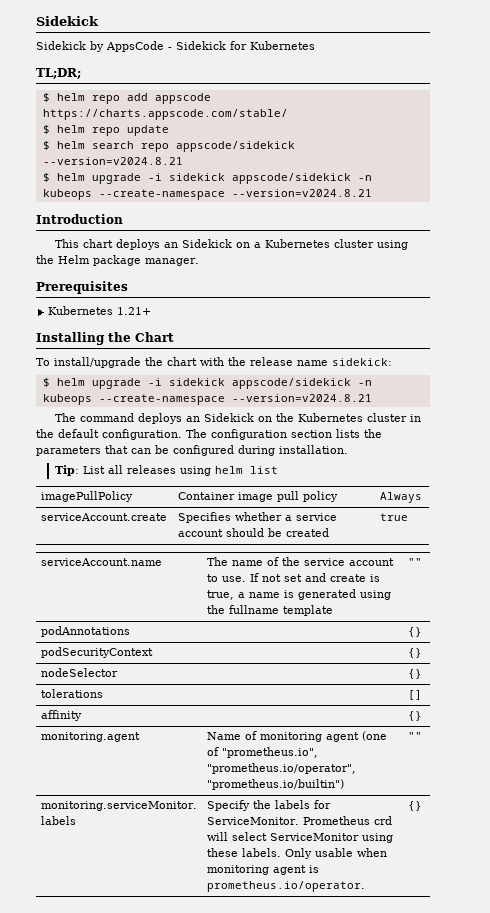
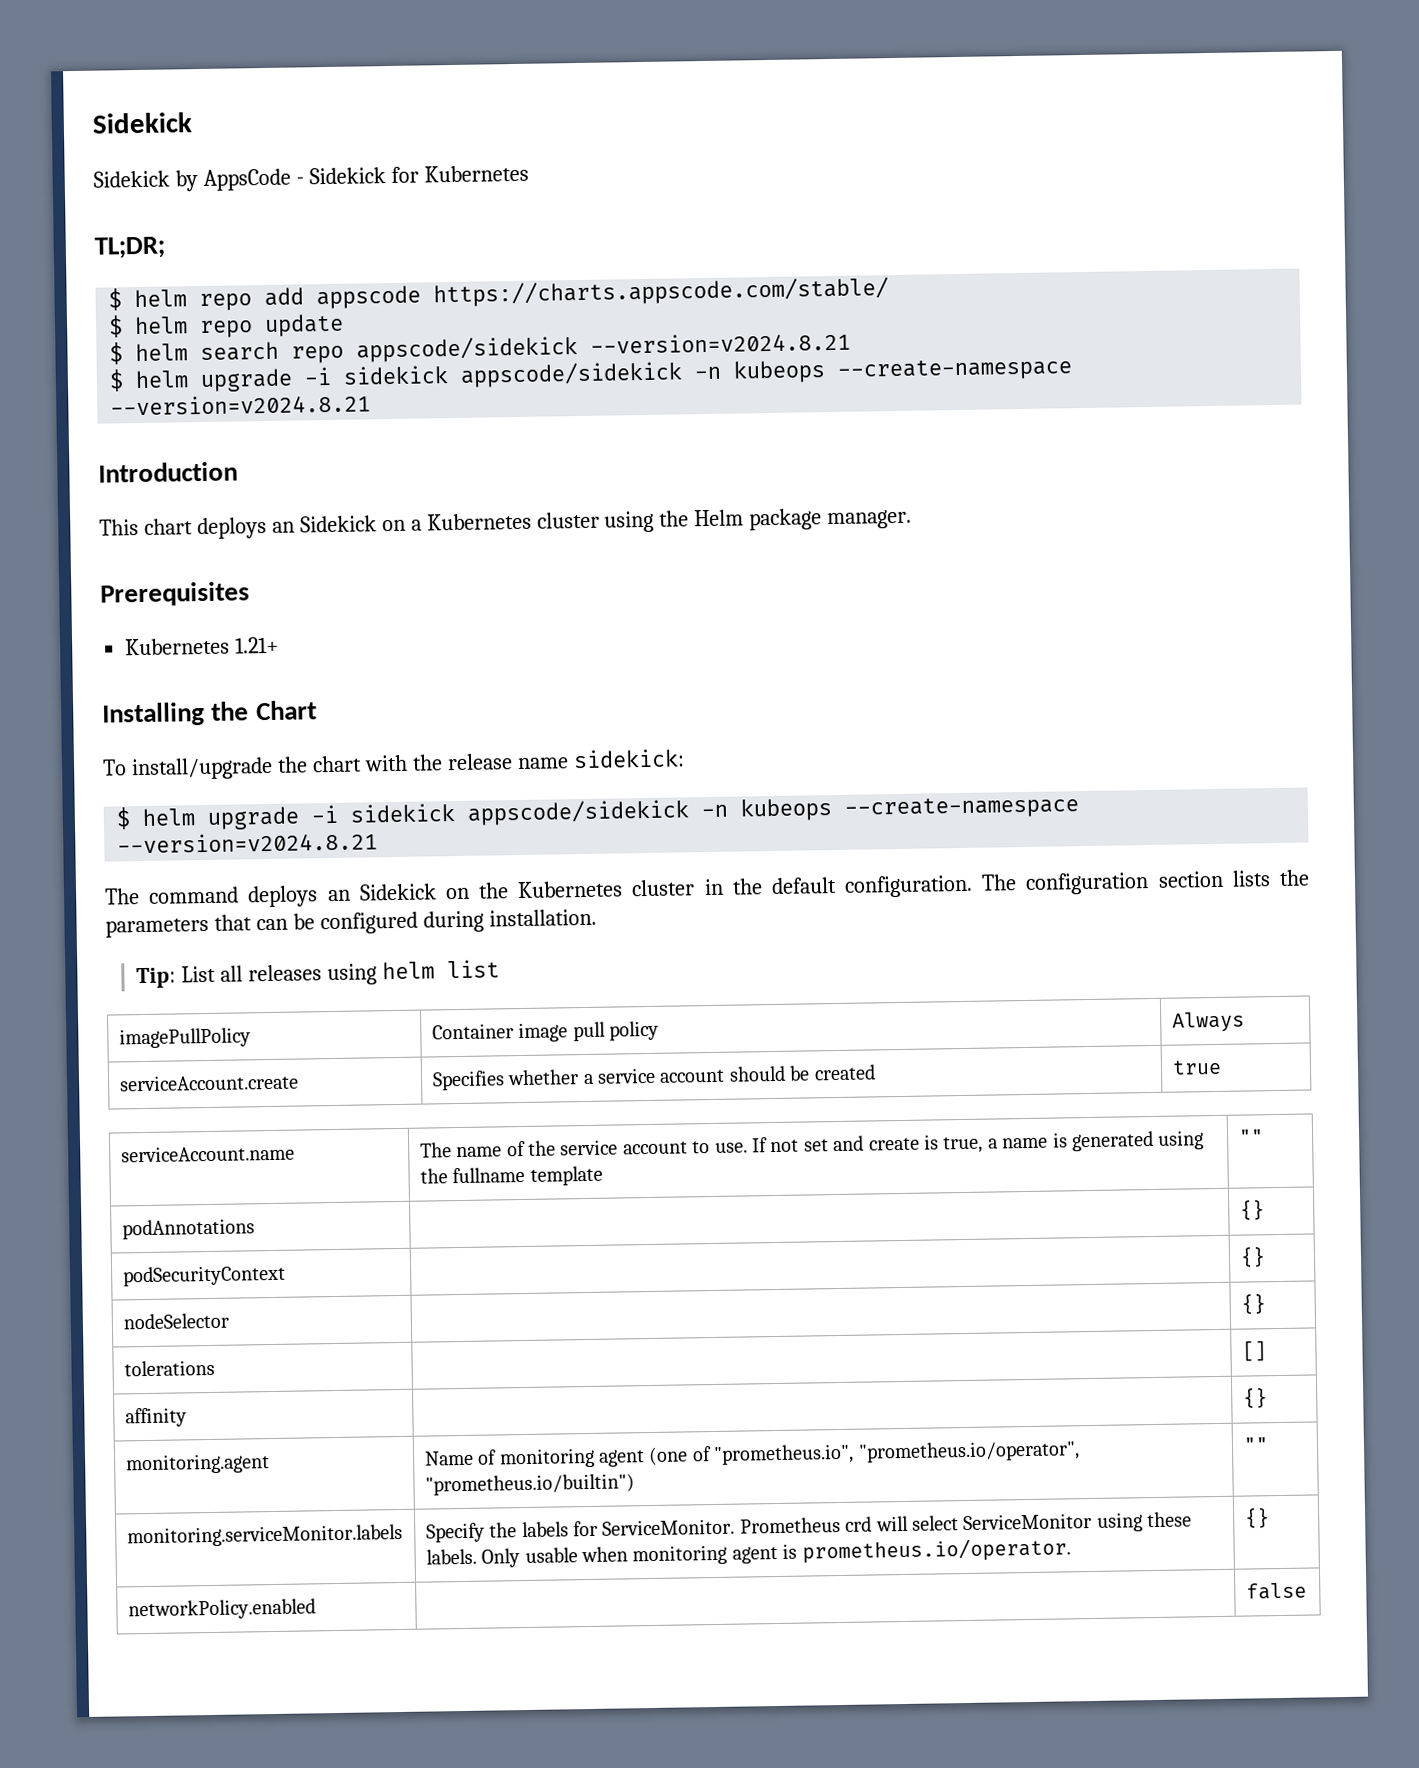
(423, 806) none -> [127,1598,316,1621] [1245,1582,1307,1600] // networkPolicy.enabled | | false

